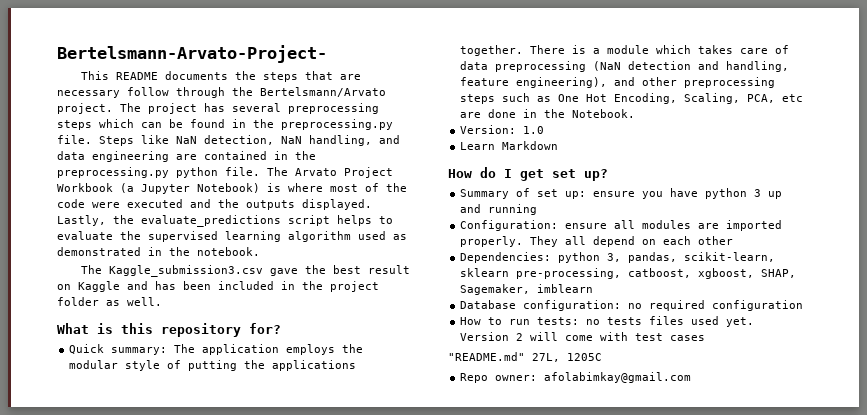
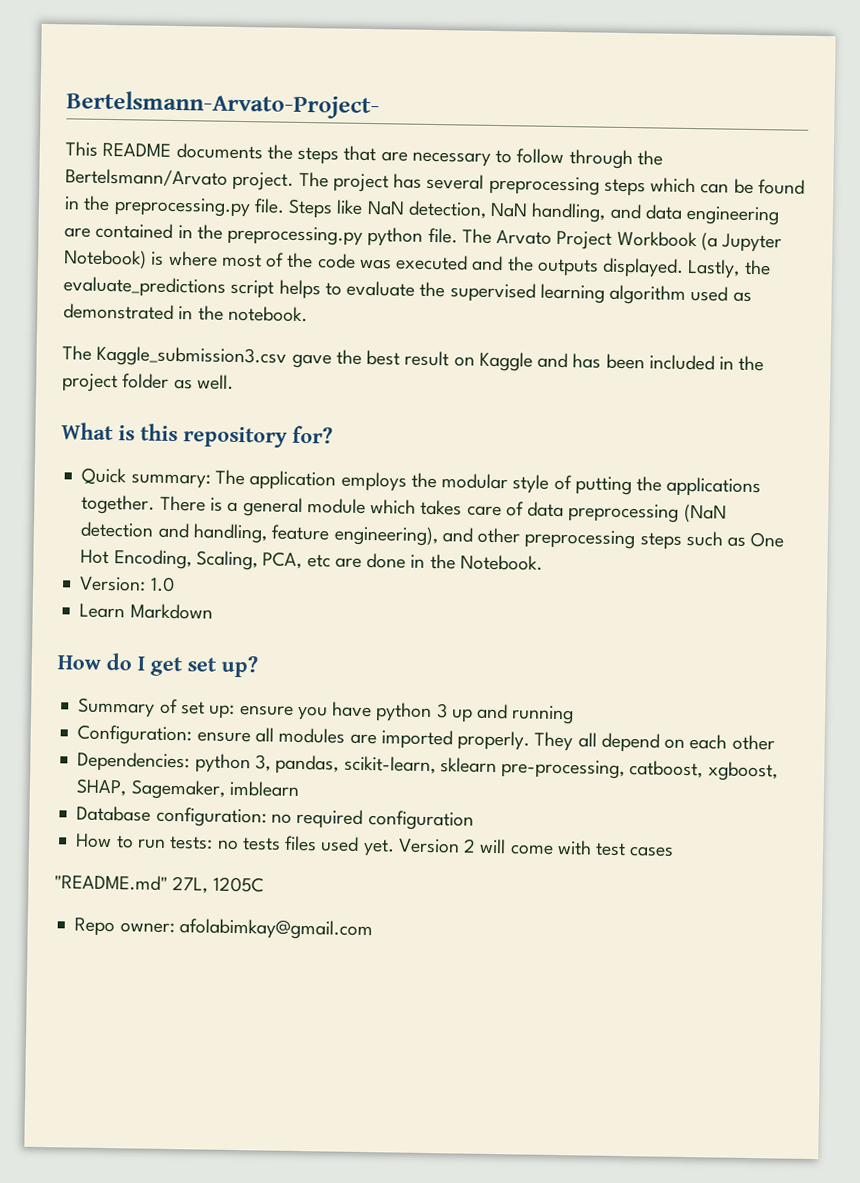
(120, 94) none -> [495,149,513,164] to
[92,202,120,208] were -> [359,258,392,270] was
(601, 51) none -> [242,497,303,518] general

